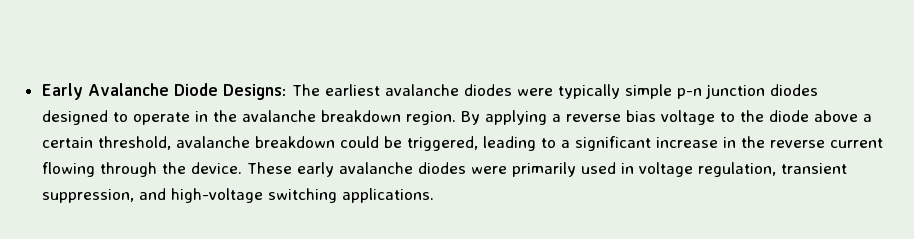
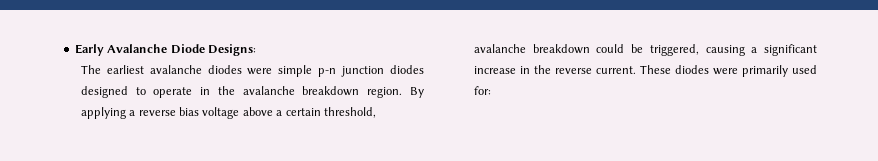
(287, 92) none -> (256, 50) //
[557,84,620,99] typically -> (273, 71) none
[719,110,809,122] to the diode -> (240, 113) none
[482,136,556,151] leading to -> [705,45,745,56] causing
[829,138,883,148] [41,162,847,177] [41,188,434,203] current flowing through the device. These early avalanche diodes were primarily used in voltage regulation, transient suppression, and high-voltage switching applications. -> [595,65,817,77] [473,86,491,95] current. These diodes were primarily used for:

